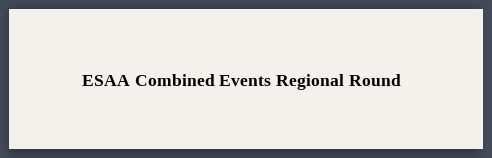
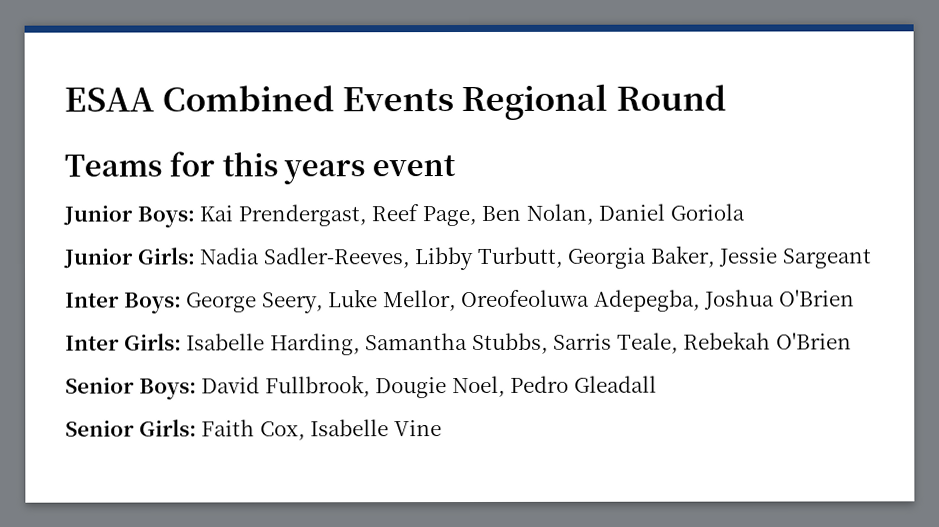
(401, 80) none -> [64,151,457,185] [63,203,745,228] [63,245,872,271] [65,289,855,314] [65,331,852,356] [65,375,657,400] [65,419,442,441] // Teams for this years event // Junior Boys: Kai Prendergast, Reef Page, Ben Nolan, Daniel Goriola // Junior Girls: Nadia Sadler-Reeves, Libby Turbutt, Georgia Baker, Jessie Sargeant // Inter Boys: George Seery, Luke Mellor, Oreofeoluwa Adepegba, Joshua O'Brien // Inter Girls: Isabelle Harding, Samantha Stubbs, Sarris Teale, Rebekah O'Brien // Senior Boys: David Fullbrook, Dougie Noel, Pedro Gleadall // Senior Girls: Faith Cox, Isabelle Vine

